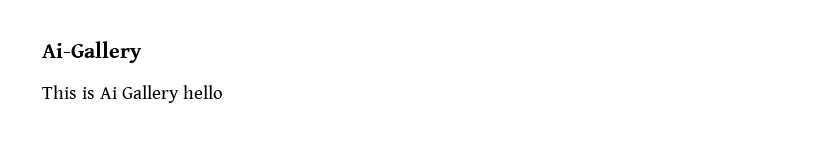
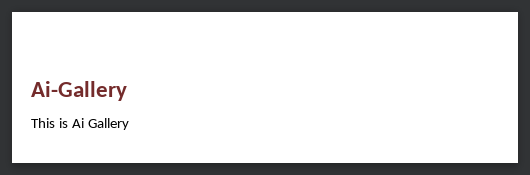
[182,85,223,99] hello -> (129, 124) none

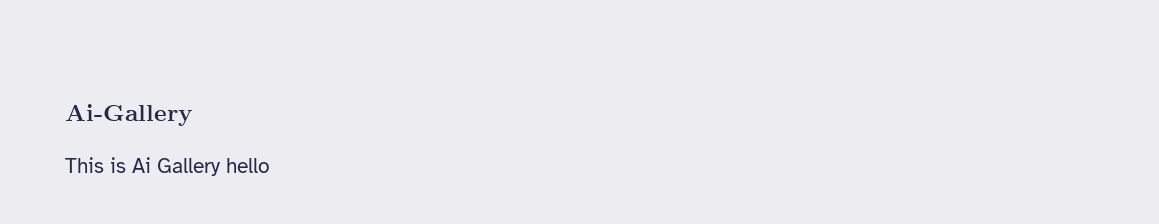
(129, 124) none -> [226,158,270,173] hello

